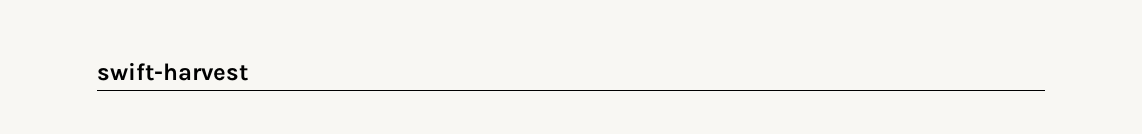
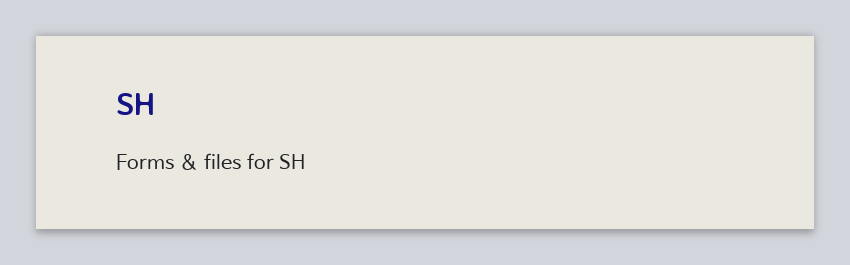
[97,62,248,81] swift-harvest -> [116,93,155,115] [116,153,306,170] SH // Forms & files for SH

